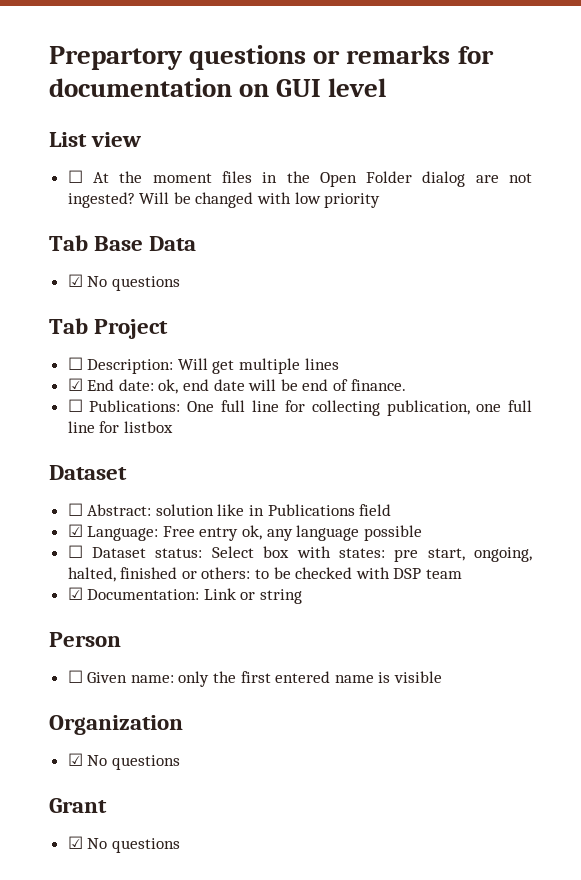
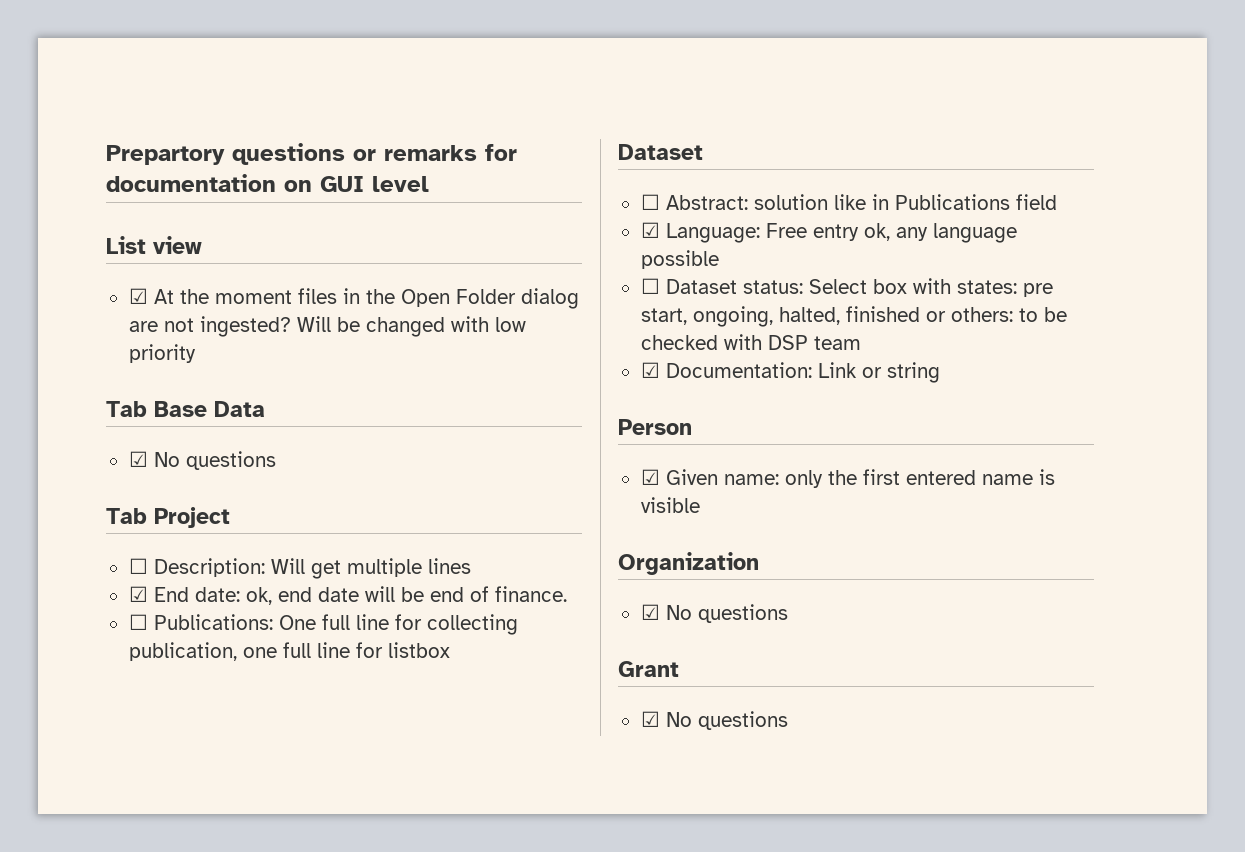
[67,170,83,183] ☐ -> [128,288,148,304] ☑
[67,670,83,683] ☐ -> [640,469,660,485] ☑

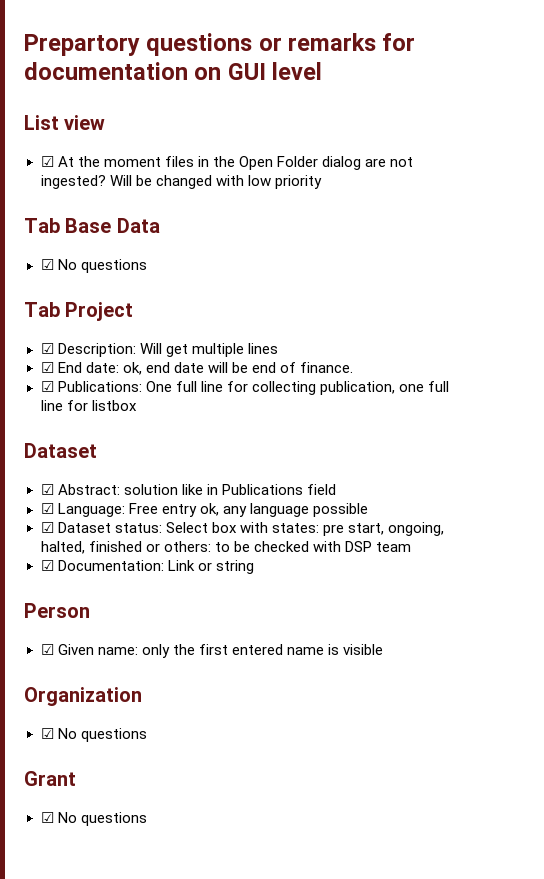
[128,558,148,574] ☐ -> [40,343,54,354] ☑
[128,614,148,630] ☐ -> [40,381,54,392] ☑
[640,194,660,210] ☐ -> [40,484,54,495] ☑
[640,278,660,294] ☐ -> [40,522,54,533] ☑

